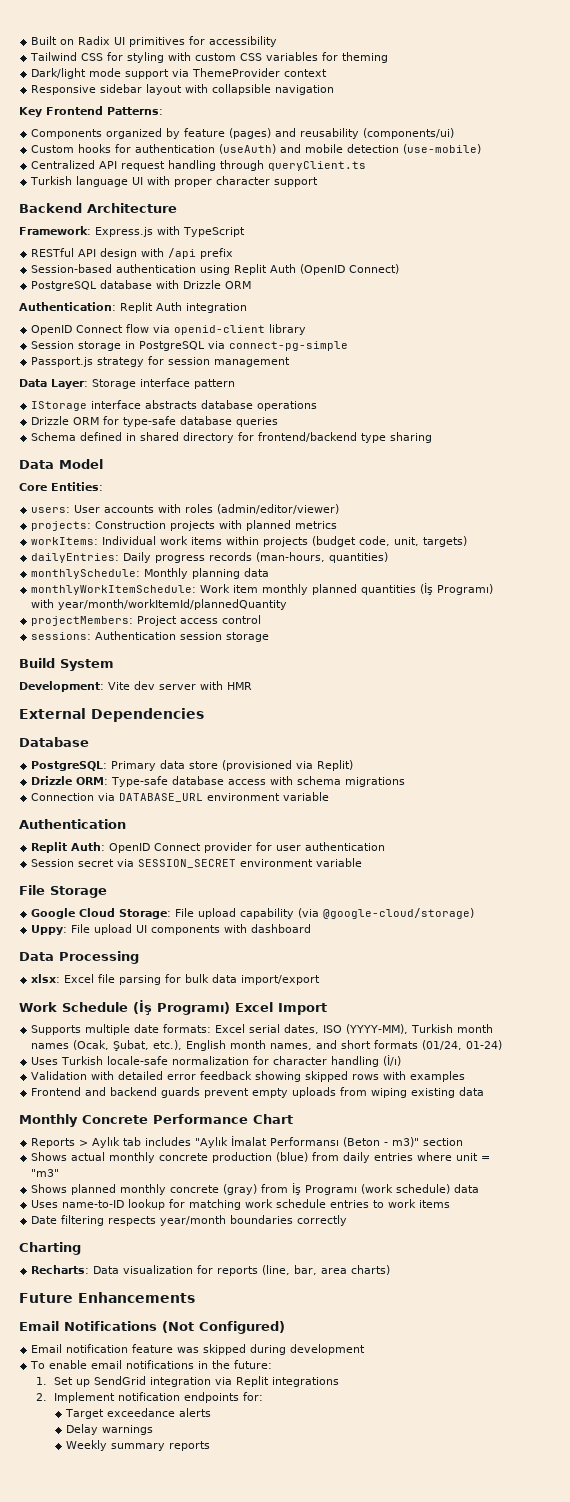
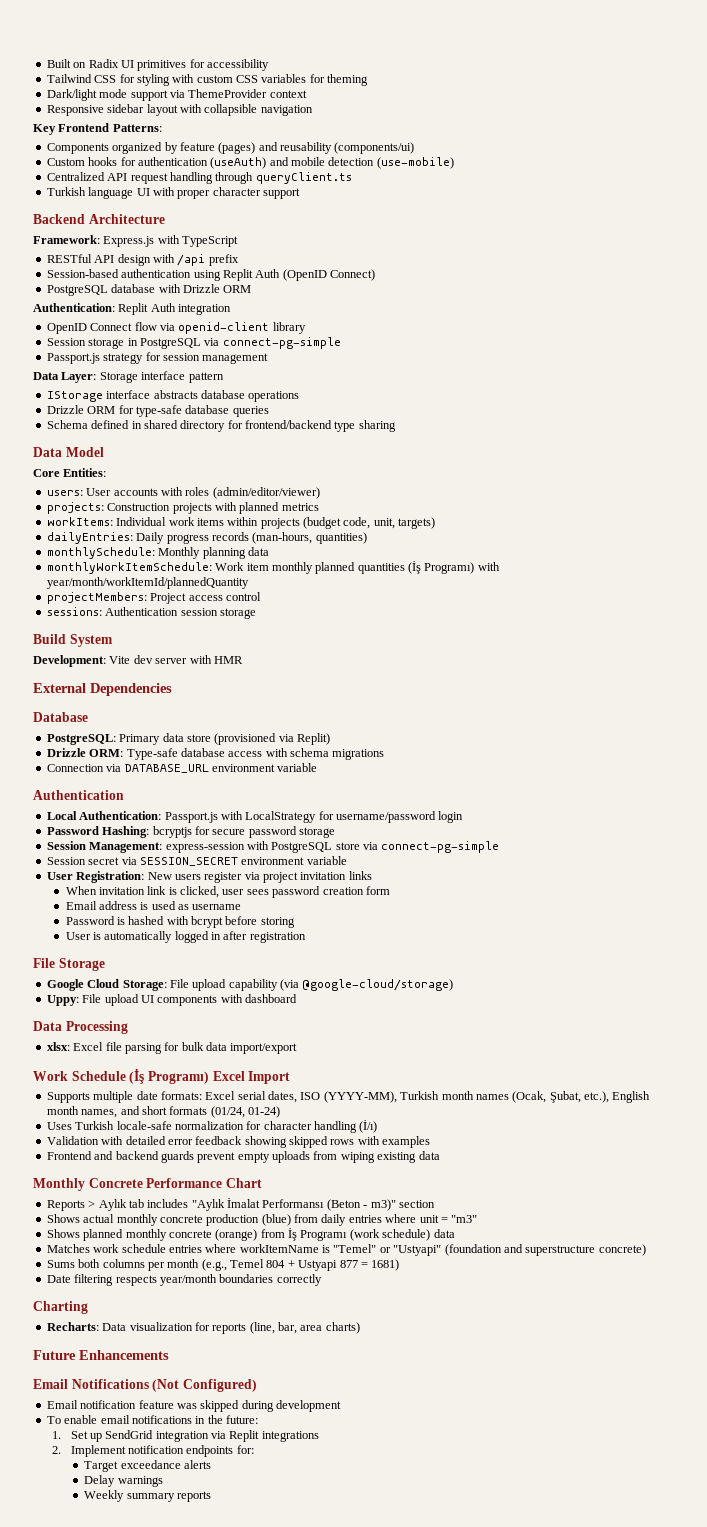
[31,842,386,853] Replit Auth: OpenID Connect provider for user authentication -> [46,811,464,823] [46,826,335,838] [46,841,500,853] Local Authentication: Passport.js with LocalStrategy for username/password login // Password Hashing: bcryptjs for secure password storage // Session Management: express-session with PostgreSQL store via connect-pg-simple
(363, 862) none -> [46,871,372,883] [65,886,390,898] [65,901,242,910] [65,916,295,928] [65,931,306,943] // User Registration: New users register via project invitation links // When invitation link is clicked, user sees password creation form // Email address is used as username // Password is hashed with bcrypt before storing // User is automatically logged in after registration
[223,1184,258,1195] (gray) -> [215,1229,258,1241] (orange)
[31,1199,451,1210] Uses name-to-ID lookup for matching work schedule entries to work items -> [46,1244,646,1256] [46,1259,400,1271] Matches work schedule entries where workItemName is "Temel" or "Ustyapi" (foundation and superstructure concrete) // Sums both columns per month (e.g., Temel 804 + Ustyapi 877 = 1681)

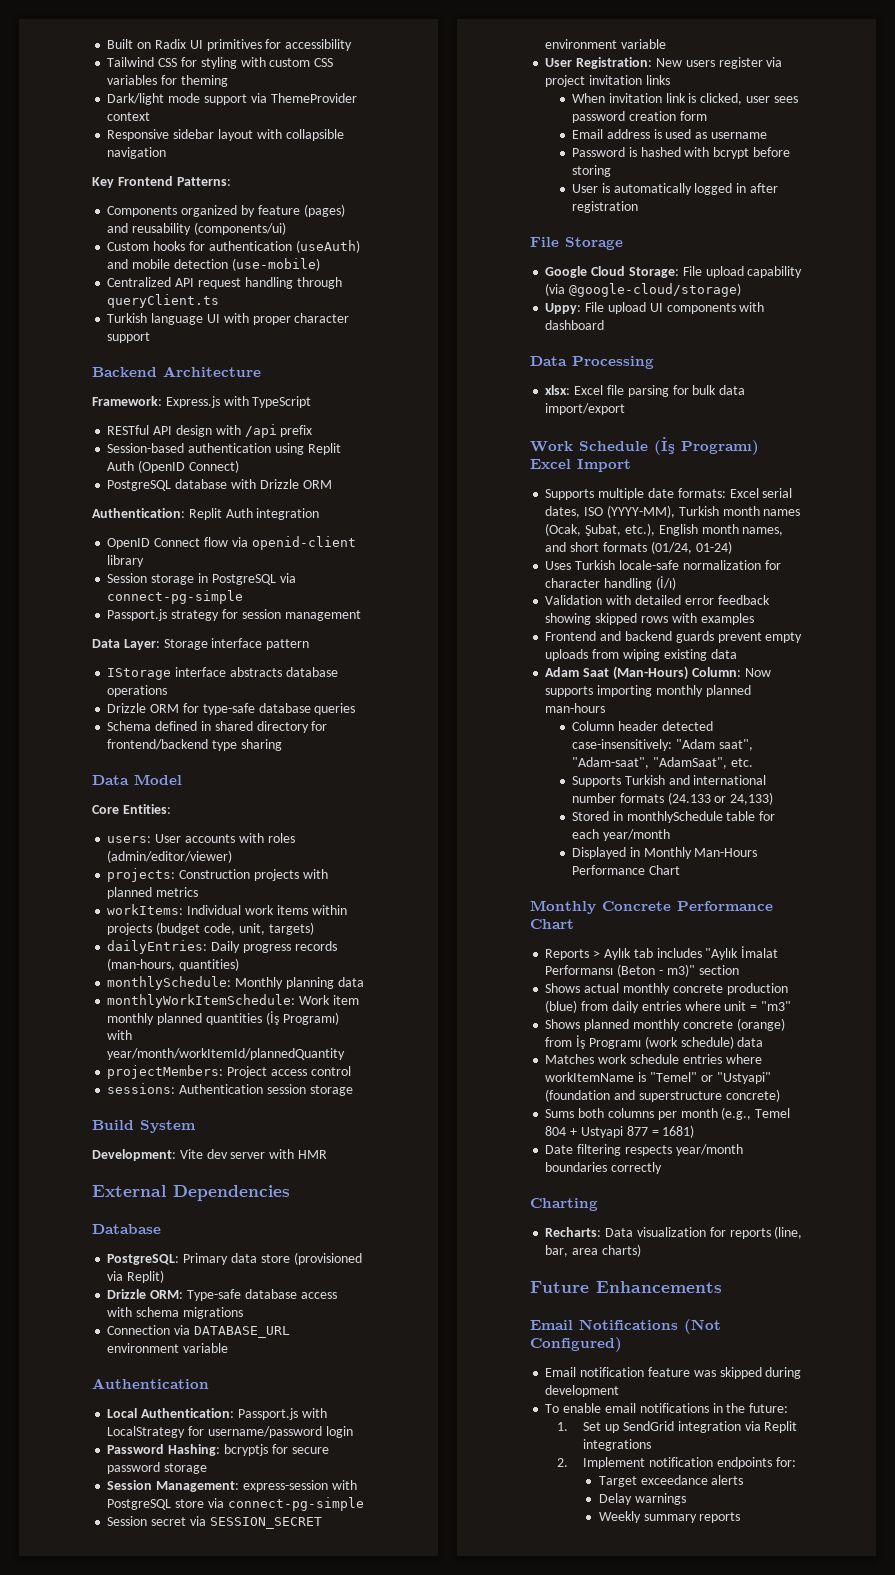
(440, 1155) none -> [545,666,771,680] [545,685,751,697] [545,703,606,713] [572,721,713,731] [572,739,753,751] [572,757,753,769] [572,775,767,787] [572,792,774,805] [572,811,776,823] [572,829,670,841] [572,847,758,859] [572,865,680,875] // Adam Saat (Man-Hours) Column: Now supports importing monthly planned man-hours // Column header detected case-insensitively: "Adam saat", "Adam-saat", "AdamSaat", etc. // Supports Turkish and international number formats (24.133 or 24,133) // Stored in monthlySchedule table for each year/month // Displayed in Monthly Man-Hours Performance Chart

